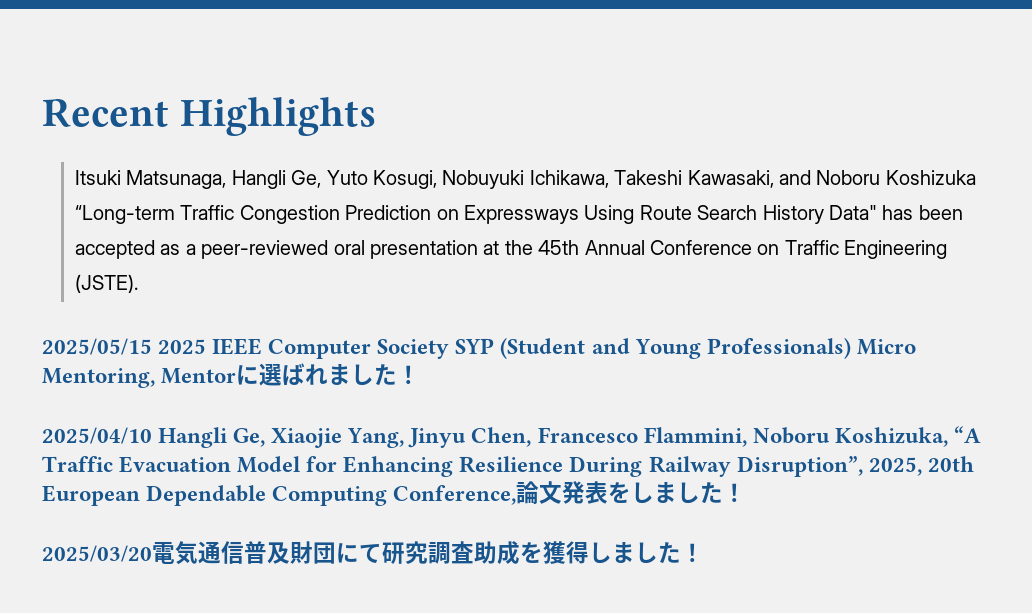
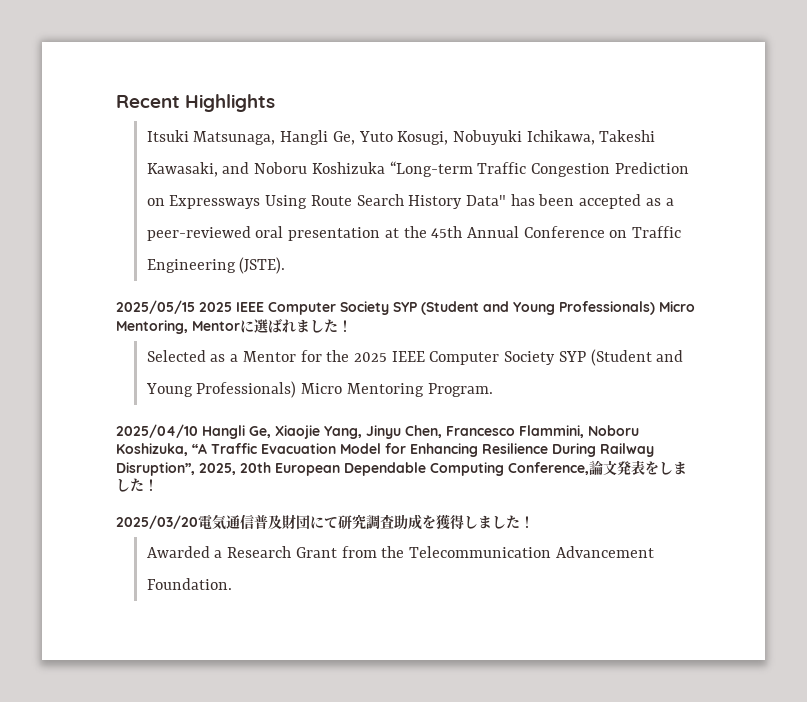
(421, 374) none -> [146,349,684,366] [145,381,493,398] // Selected as a Mentor for the 2025 IEEE Computer Society SYP (Student and Young Professionals) Micro Mentoring Program.
(704, 552) none -> [146,546,654,558] [146,578,232,590] // Awarded a Research Grant from the Telecommunication Advancement Foundation.

